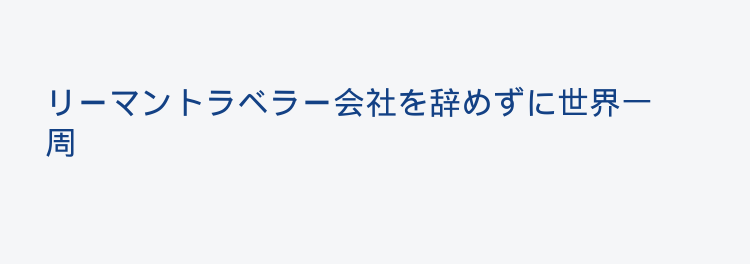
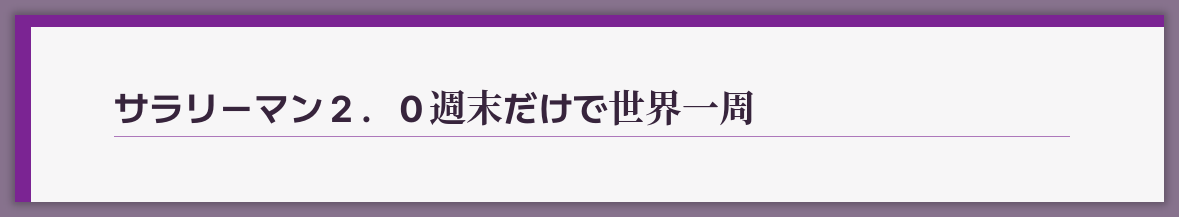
(45, 102) none -> [114,93,184,124] サラ
[173,86,557,117] トラベラー会社を辞めずに -> [324,89,608,126] ２．０週末だけで

